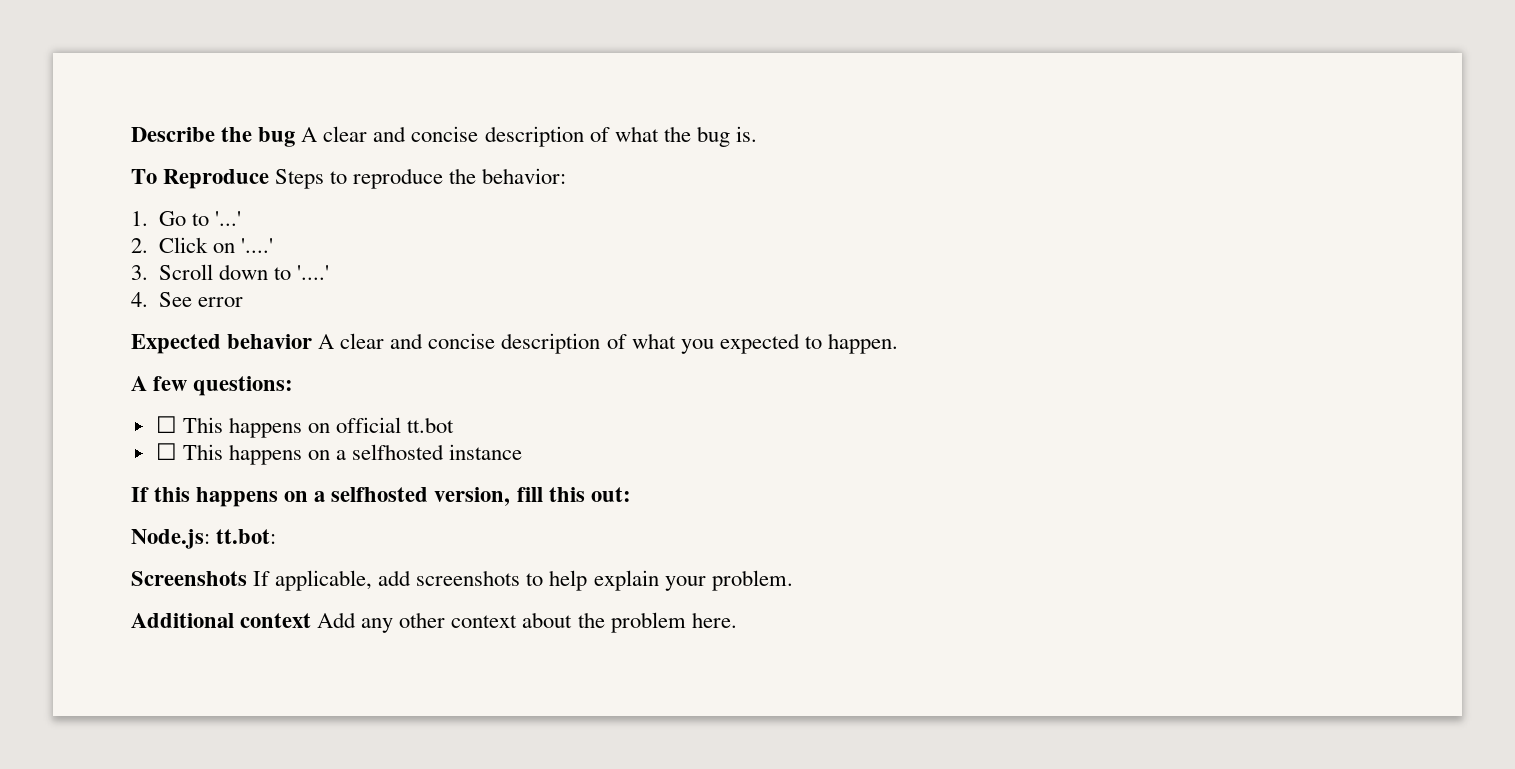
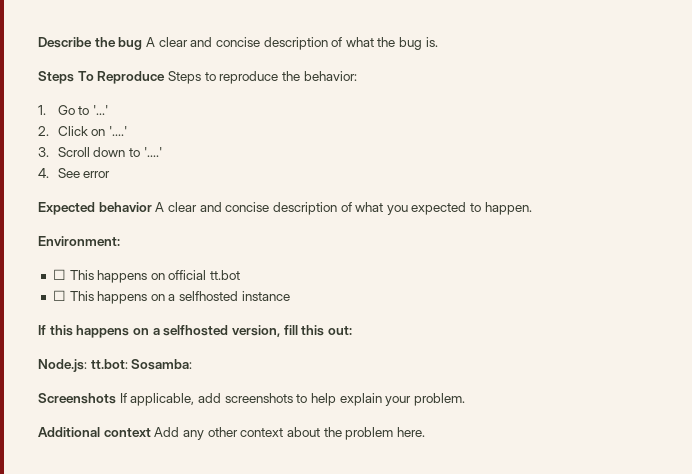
(757, 134) none -> [38,71,74,84] Steps
[131,376,294,396] A few questions: -> [38,236,120,246] Environment:
(277, 536) none -> [131,359,193,370] Sosamba:

